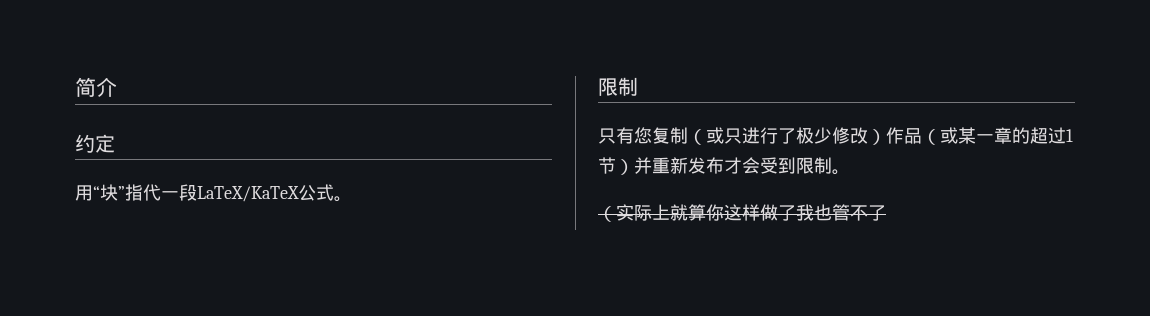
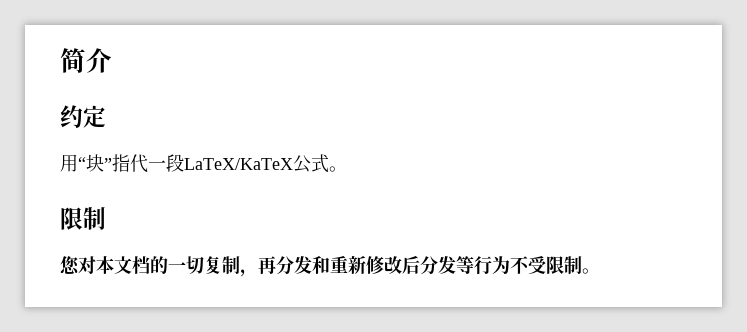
[598,127,1073,145] [598,157,850,175] [598,204,886,222] 只有您复制（或只进行了极少修改）作品（或某一章的超过1节）并重新发布才会受到限制。 // （实际上就算你这样做了我也管不了 -> [60,256,600,277] 您对本文档的一切复制，再分发和重新修改后分发等行为不受限制。

